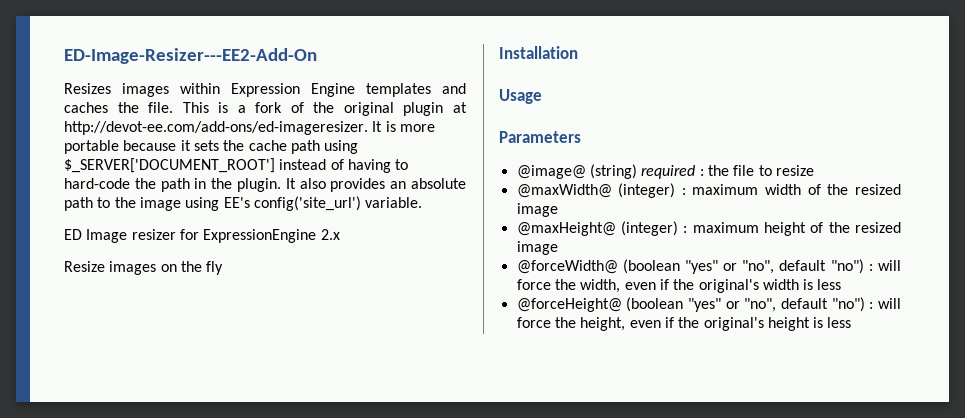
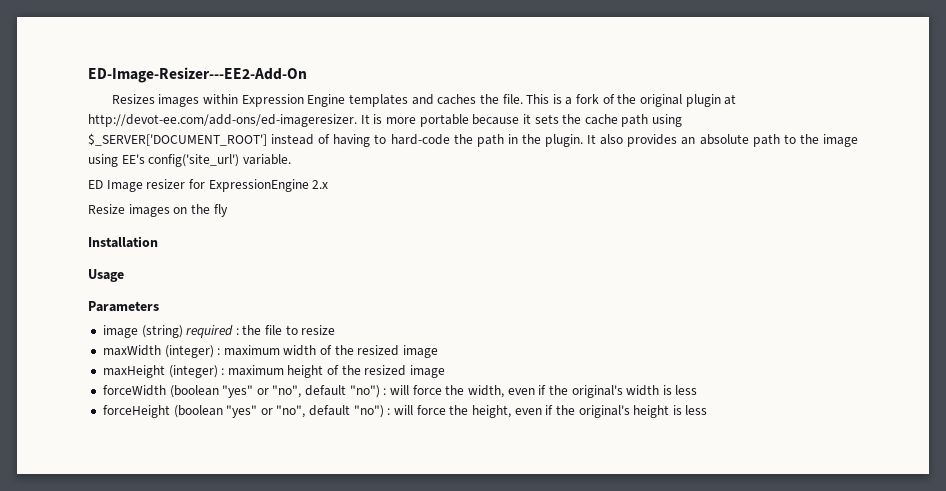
[516,165,586,179] @image@ -> [102,325,138,338] image
[516,184,612,198] @maxWidth@ -> [102,345,161,356] maxWidth
[516,222,616,236] @maxHeight@ -> [102,365,165,378] maxHeight
[516,260,618,274] @forceWidth@ -> [102,385,166,396] forceWidth
[516,298,622,312] @forceHeight@ -> [102,405,170,418] forceHeight

